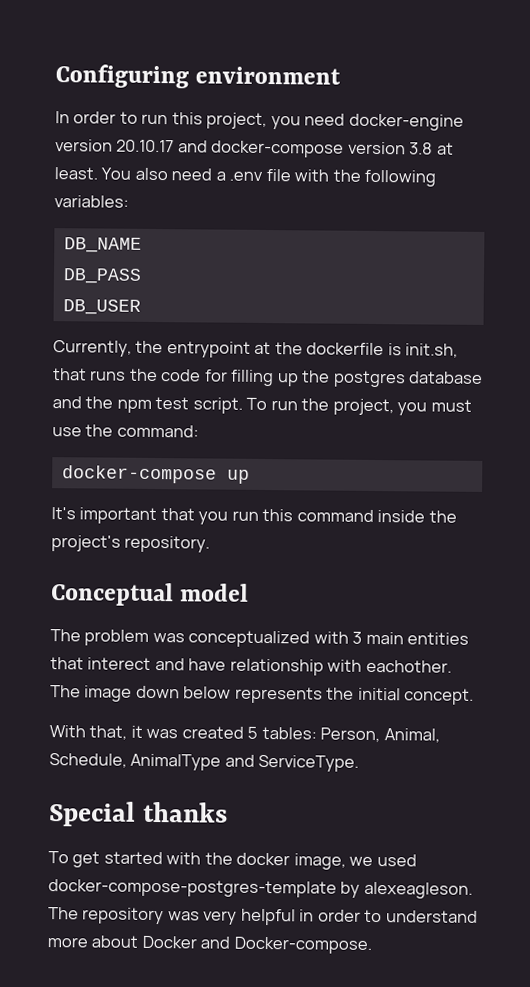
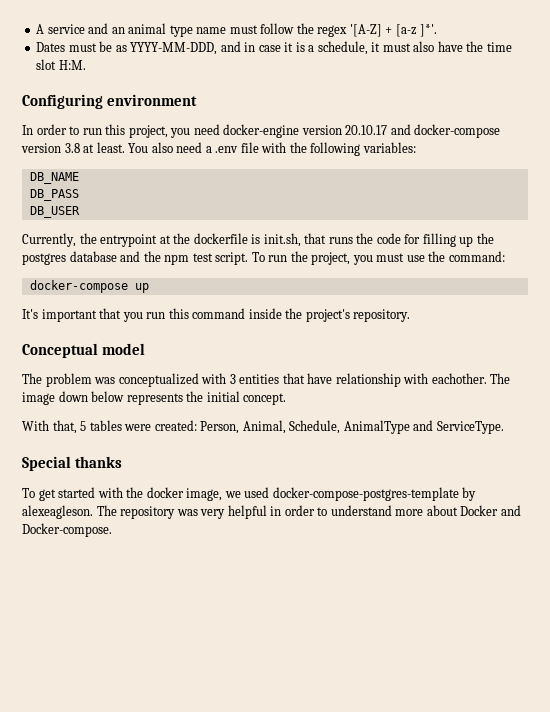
(55, 76) none -> [36,23,438,37] [36,41,512,55] [36,59,86,70] A service and an animal type name must follow the regex '[A-Z] + [a-z ]*'. // Dates must be as YYYY-MM-DDD, and in case it is a schedule, it must also have the time slot H:M. //
[365,631,404,645] main -> (236, 379) none
[87,657,185,671] interect and -> (305, 378) none
[130,725,317,740] it was created 5 tables: -> [80,420,197,431] 5 tables were created:

